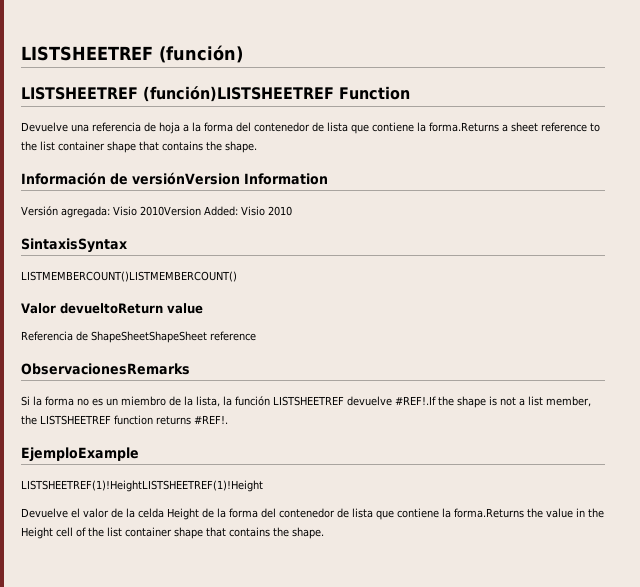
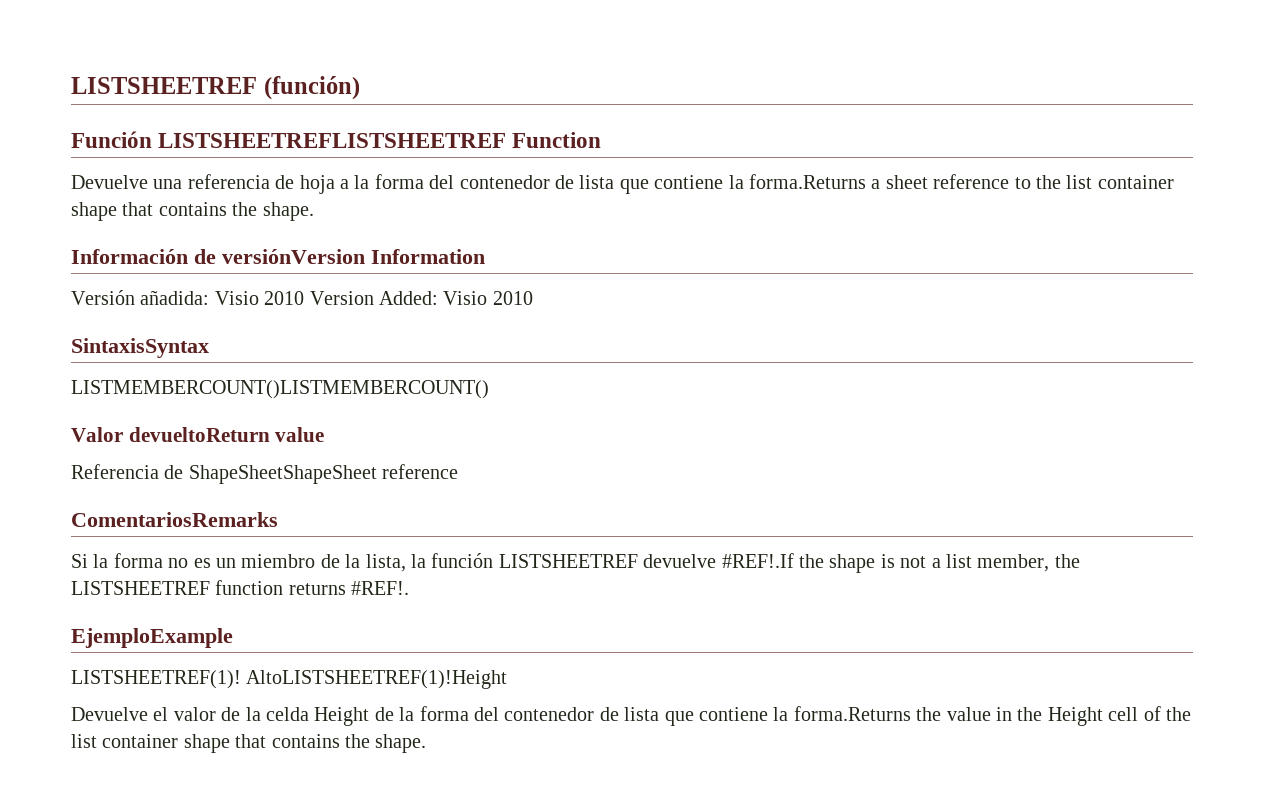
[21,86,334,102] LISTSHEETREF (función)LISTSHEETREF -> [71,131,507,148] Función LISTSHEETREFLISTSHEETREF
[61,206,201,218] agregada: Visio 2010Version -> [140,290,374,305] añadida: Visio 2010 Version
[21,363,190,375] ObservacionesRemarks -> [71,512,278,527] ComentariosRemarks
[21,480,263,492] LISTSHEETREF(1)!HeightLISTSHEETREF(1)!Height -> [71,670,508,689] LISTSHEETREF(1)! AltoLISTSHEETREF(1)!Height

